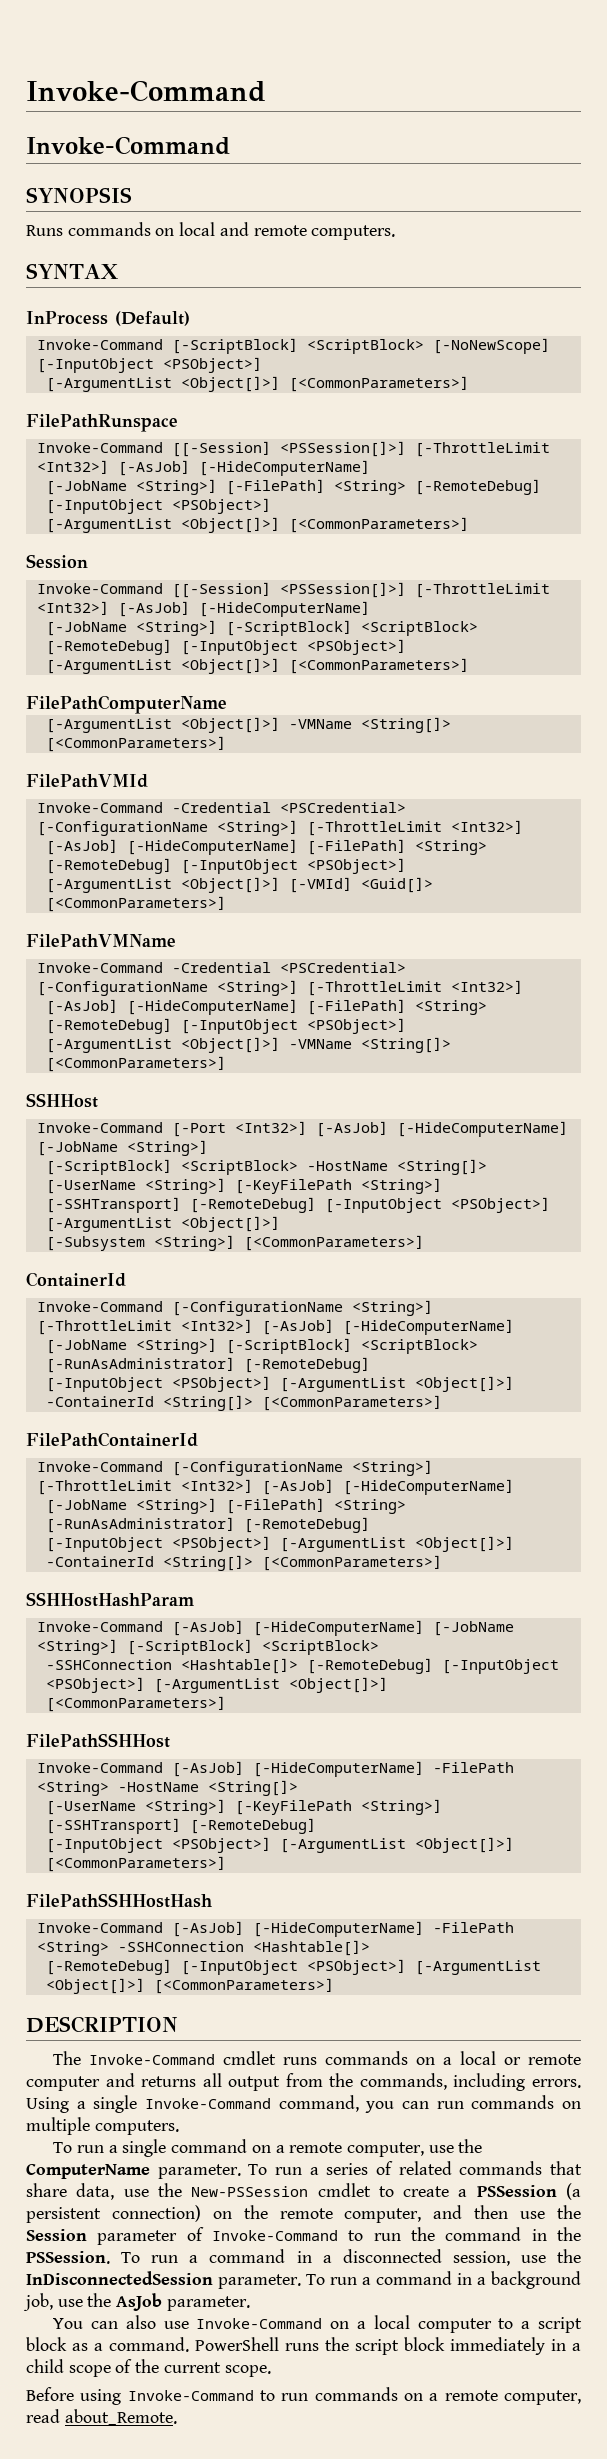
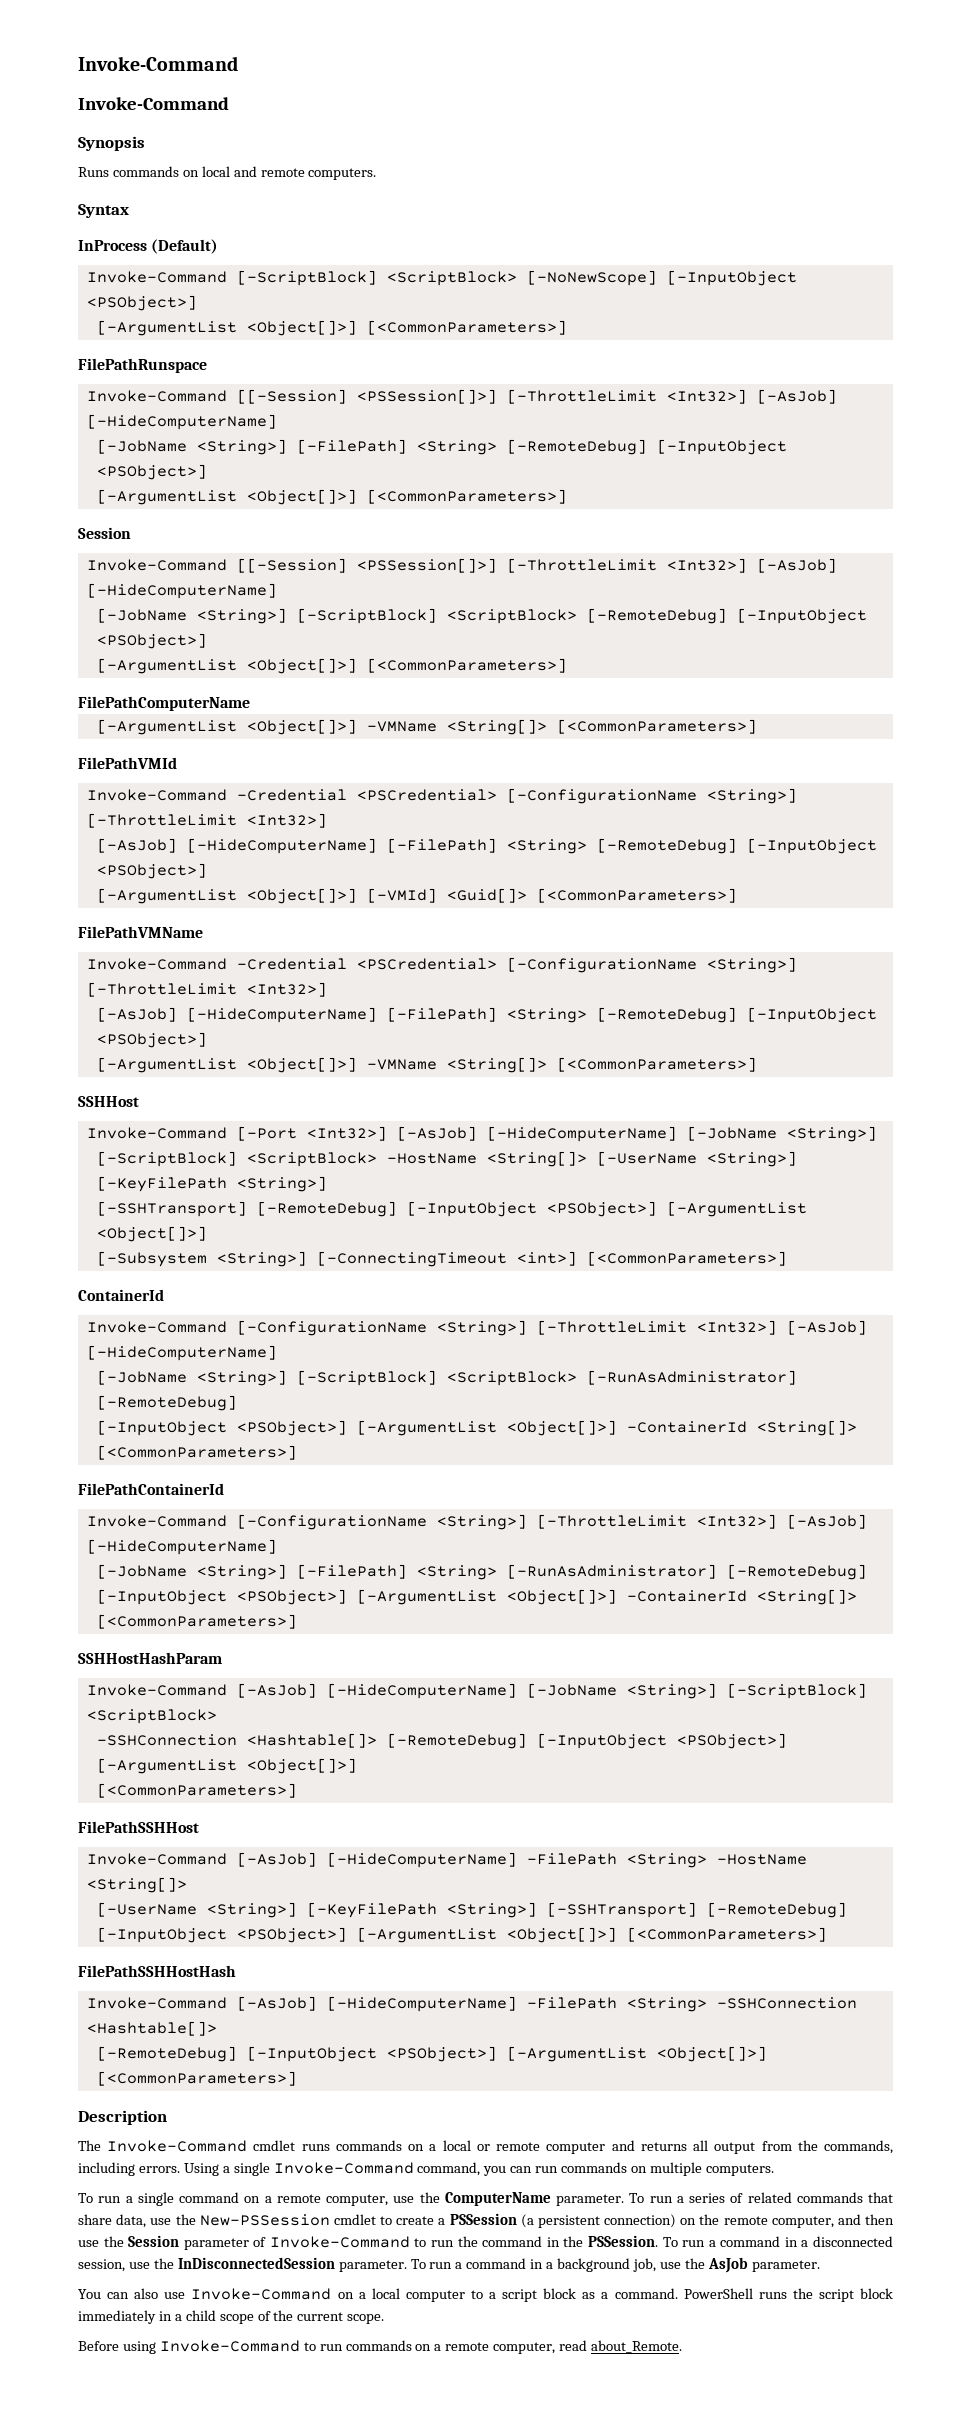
[26,187,132,203] SYNOPSIS -> [78,136,145,151] Synopsis
[26,263,118,279] SYNTAX -> [78,204,129,218] Syntax
(235, 1243) none -> [316,1251,577,1267] [-ConnectingTimeout <int>]
[26,2016,178,2033] DESCRIPTION -> [78,2110,167,2125] Description

